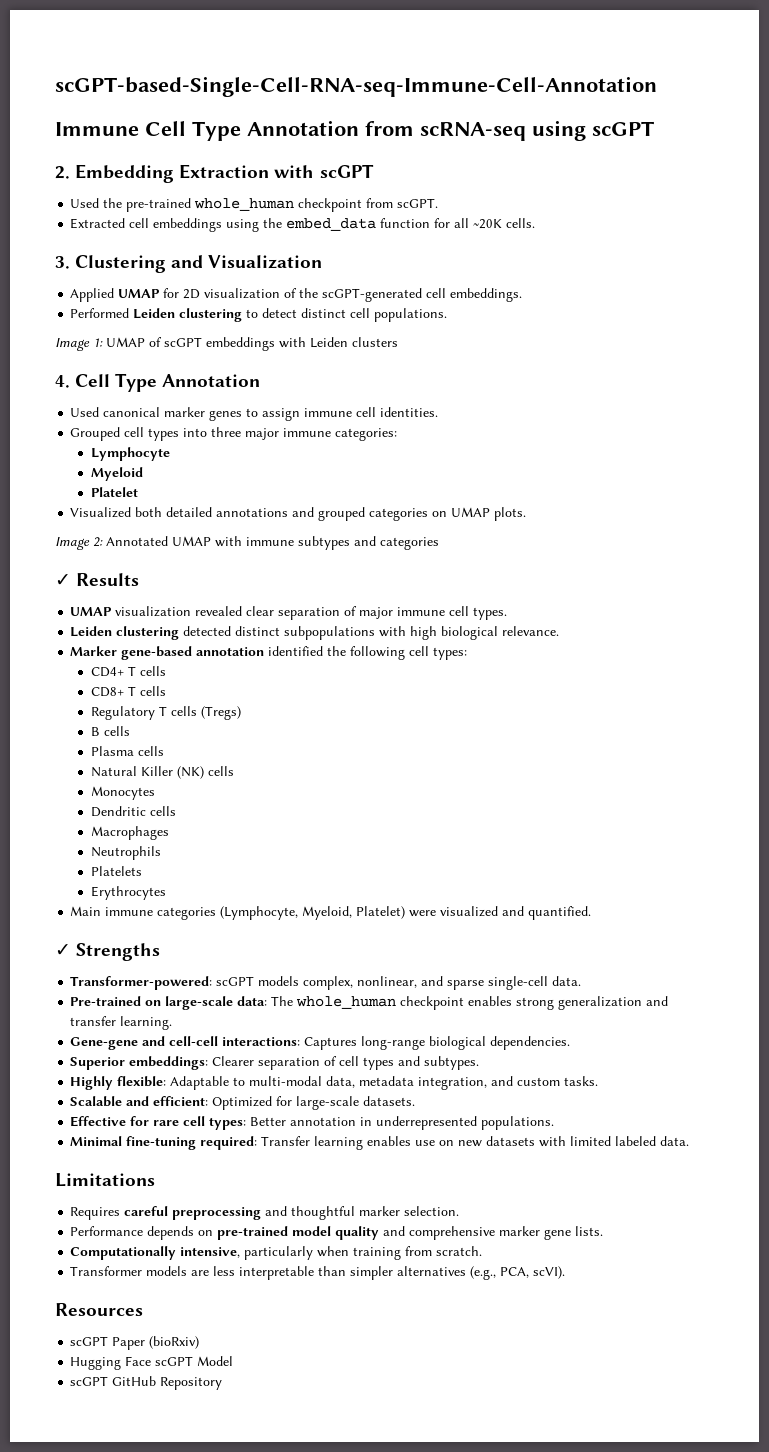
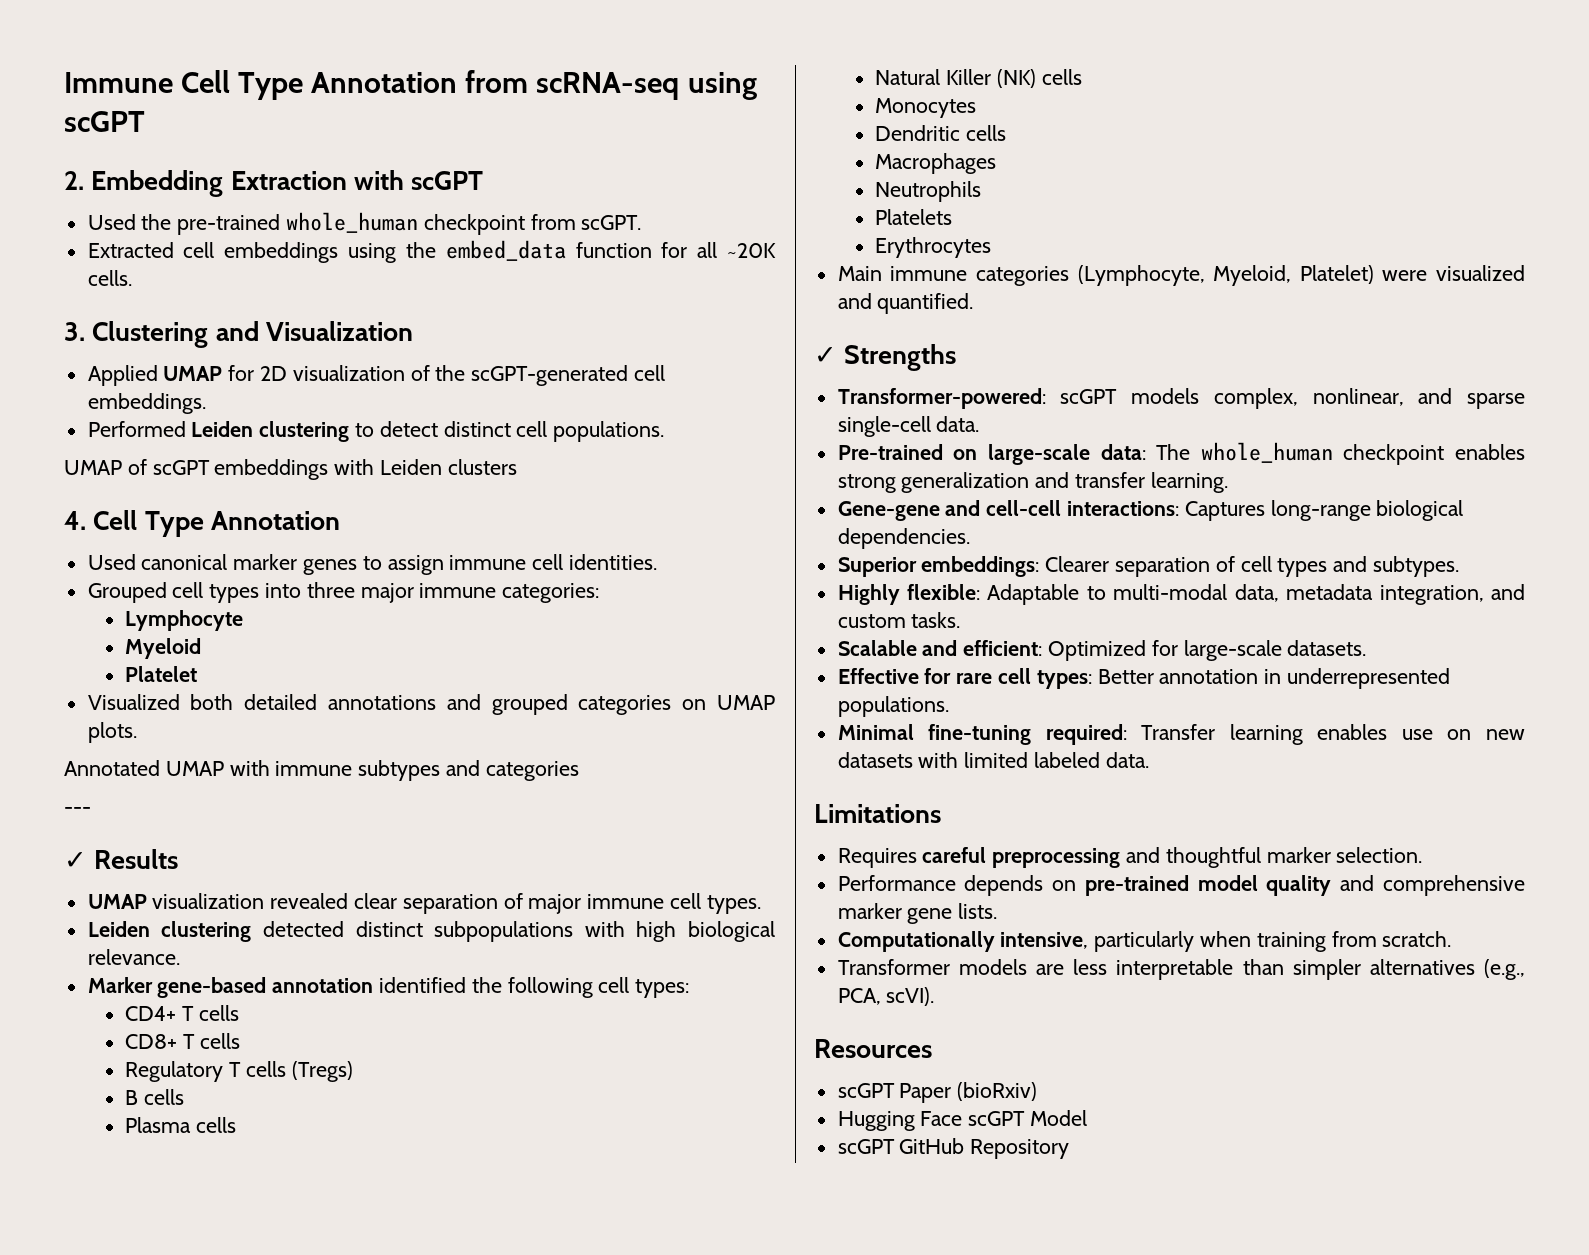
[55,76,657,97] scGPT-based-Single-Cell-RNA-seq-Immune-Cell-Annotation // -> (64, 82) none
[55,338,103,351] Image 1: -> (665, 431) none
[55,537,103,550] Image 2: -> (137, 732) none
(439, 543) none -> [64,807,91,814] // ---

